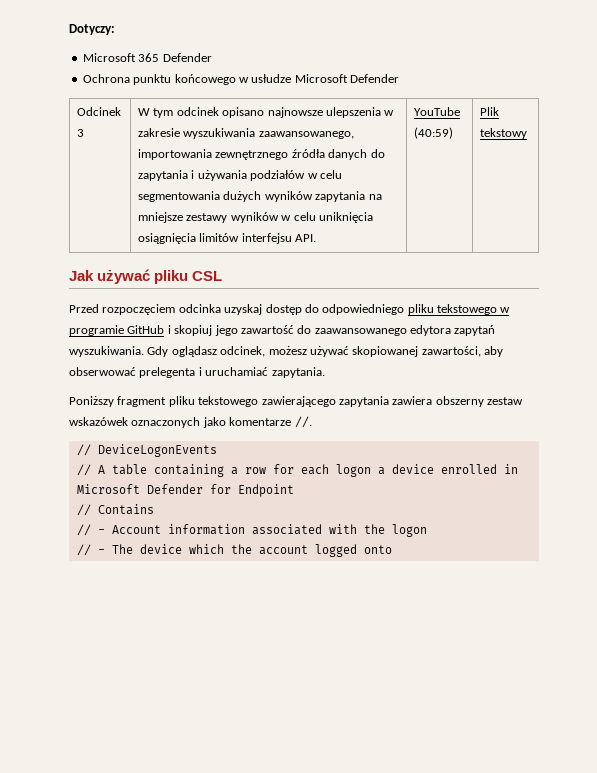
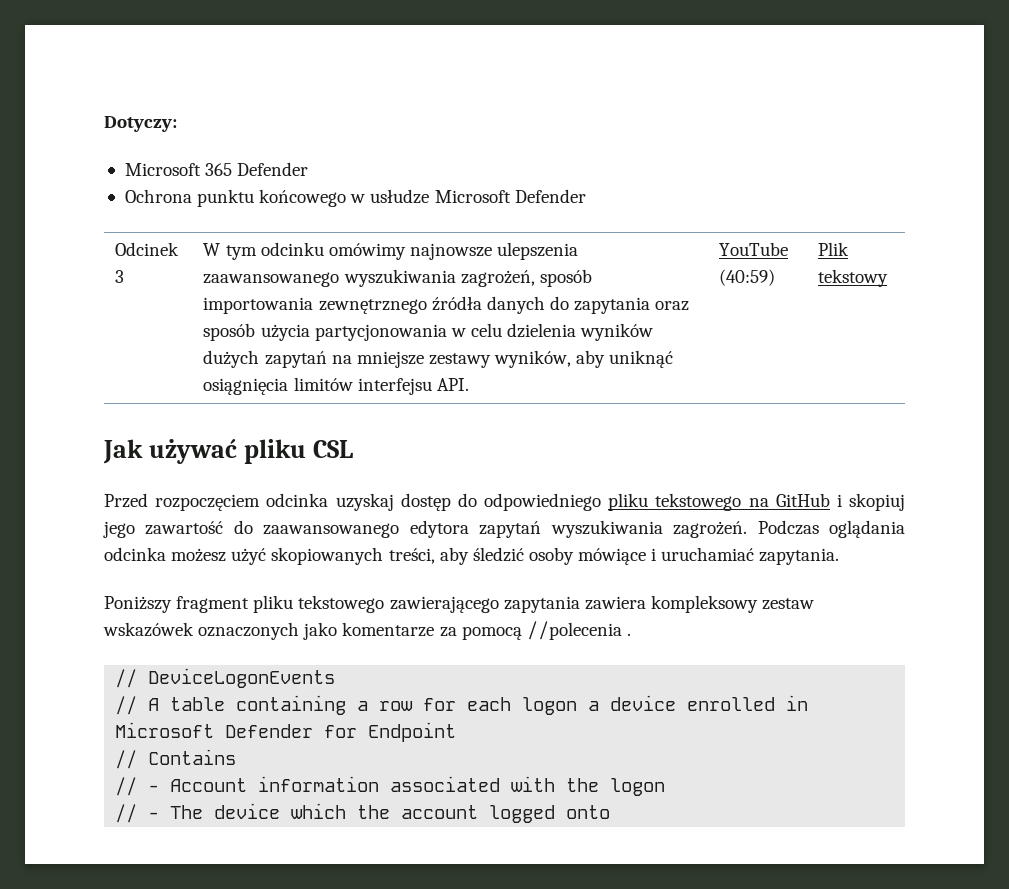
[176,107,395,118] [138,128,354,139] odcinek opisano najnowsze ulepszenia w zakresie wyszukiwania zaawansowanego, -> [260,242,579,260] [203,269,592,287] odcinku omówimy najnowsze ulepszenia zaawansowanego wyszukiwania zagrożeń, sposób
[191,170,342,181] [138,191,382,202] [138,212,373,223] i używania podziałów w celu segmentowania dużych wyników zapytania na mniejsze zestawy wyników w celu uniknięcia -> [655,301,690,311] [203,323,654,341] [203,350,674,368] oraz sposób użycia partycjonowania w celu dzielenia wyników dużych zapytań na mniejsze zestawy wyników, aby uniknąć
[500,307,511,313] [69,325,124,336] w programie -> [748,498,769,507] na
[69,346,503,357] [69,367,196,378] wyszukiwania. Gdy oglądasz odcinek, możesz używać skopiowanej zawartości, aby obserwować prelegenta -> [550,520,906,538] [104,547,647,565] wyszukiwania zagrożeń. Podczas oglądania odcinka możesz użyć skopiowanych treści, aby śledzić osoby mówiące
[435,396,484,407] obszerny -> [650,595,758,613] kompleksowy
[294,416,312,428] //. -> [439,621,631,640] za pomocą //polecenia .

